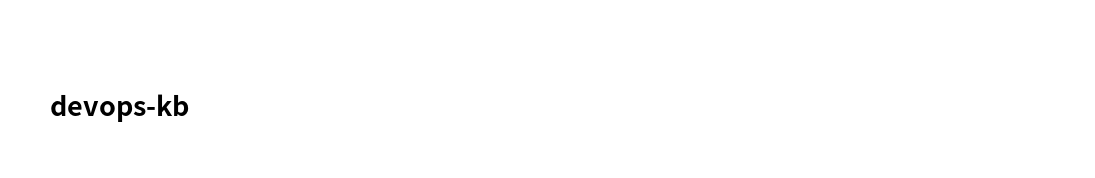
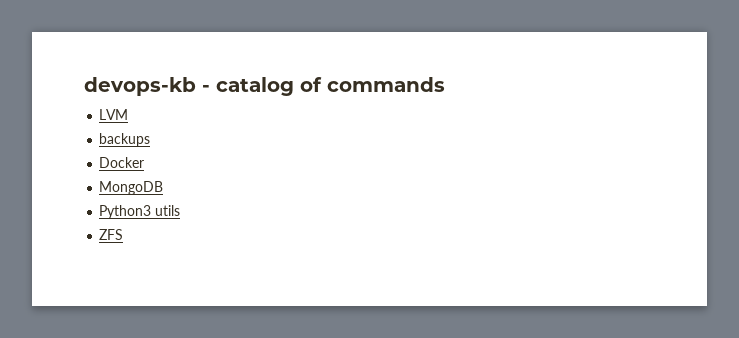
(189, 108) none -> [202,77,445,96] [99,109,129,120] [99,133,151,147] [99,157,145,168] [99,181,164,195] [99,205,181,219] [99,229,124,240] - catalog of commands // LVM // backups // Docker // MongoDB // Python3 utils // ZFS

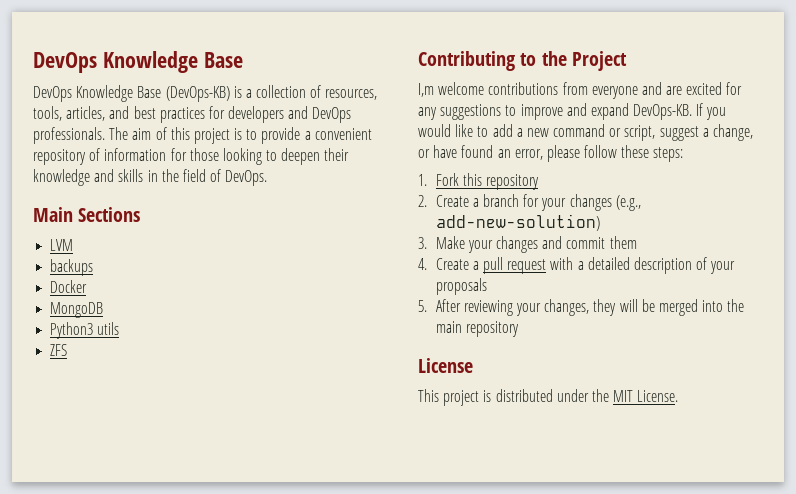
[84,77,445,96] devops-kb - catalog of commands -> [33,51,243,73] [33,85,378,102] [33,106,352,123] [33,127,372,144] [33,148,350,165] [33,169,268,186] [33,207,141,222] DevOps Knowledge Base // DevOps Knowledge Base (DevOps-KB) is a collection of resources, tools, articles, and best practices for developers and DevOps professionals. The aim of this project is to provide a convenient repository of information for those looking to deepen their knowledge and skills in the field of DevOps. // Main Sections
(124, 234) none -> [418,51,627,71] [418,82,743,99] [418,103,727,120] [418,124,754,141] [418,145,684,162] [418,173,540,190] [418,194,641,211] [435,214,600,231] [418,236,637,253] [418,257,736,274] [435,278,487,295] [418,299,745,316] [435,321,519,337] [418,358,473,373] [418,389,679,406] // Contributing to the Project // I,m welcome contributions from everyone and are excited for any suggestions to improve and expand DevOps-KB. If you would like to add a new command or script, suggest a change, or have found an error, please follow these steps: // 1. Fork this repository // 2. Create a branch for your changes (e.g., add-new-solution) // 3. Make your changes and commit them // 4. Create a pull request with a detailed description of your proposals // 5. After reviewing your changes, they will be merged into the main repository // License // This project is distributed under the MIT License.

